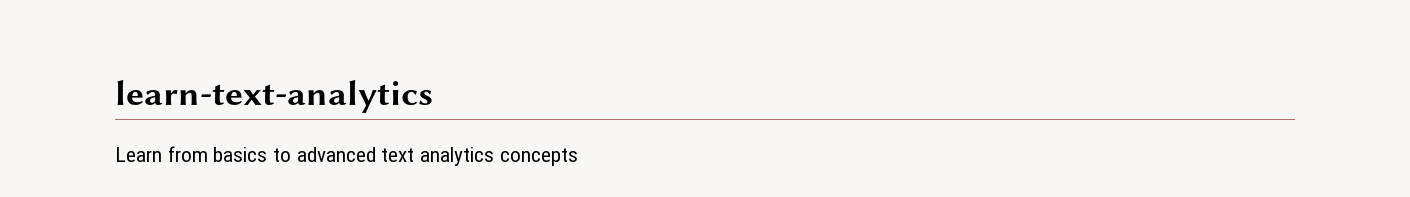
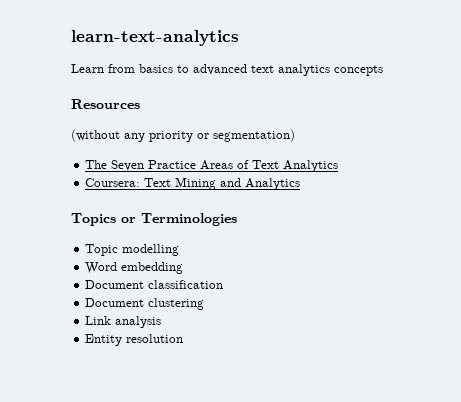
(578, 157) none -> [71,99,140,109] [71,129,295,142] [85,160,339,172] [85,177,301,190] [71,213,237,226] [85,244,180,256] [85,262,184,274] [85,280,224,289] [85,298,205,310] [85,316,162,328] [85,334,184,346] // Resources // (without any priority or segmentation) // The Seven Practice Areas of Text Analytics // Coursera: Text Mining and Analytics // Topics or Terminologies // Topic modelling // Word embedding // Document classification // Document clustering // Link analysis // Entity resolution

